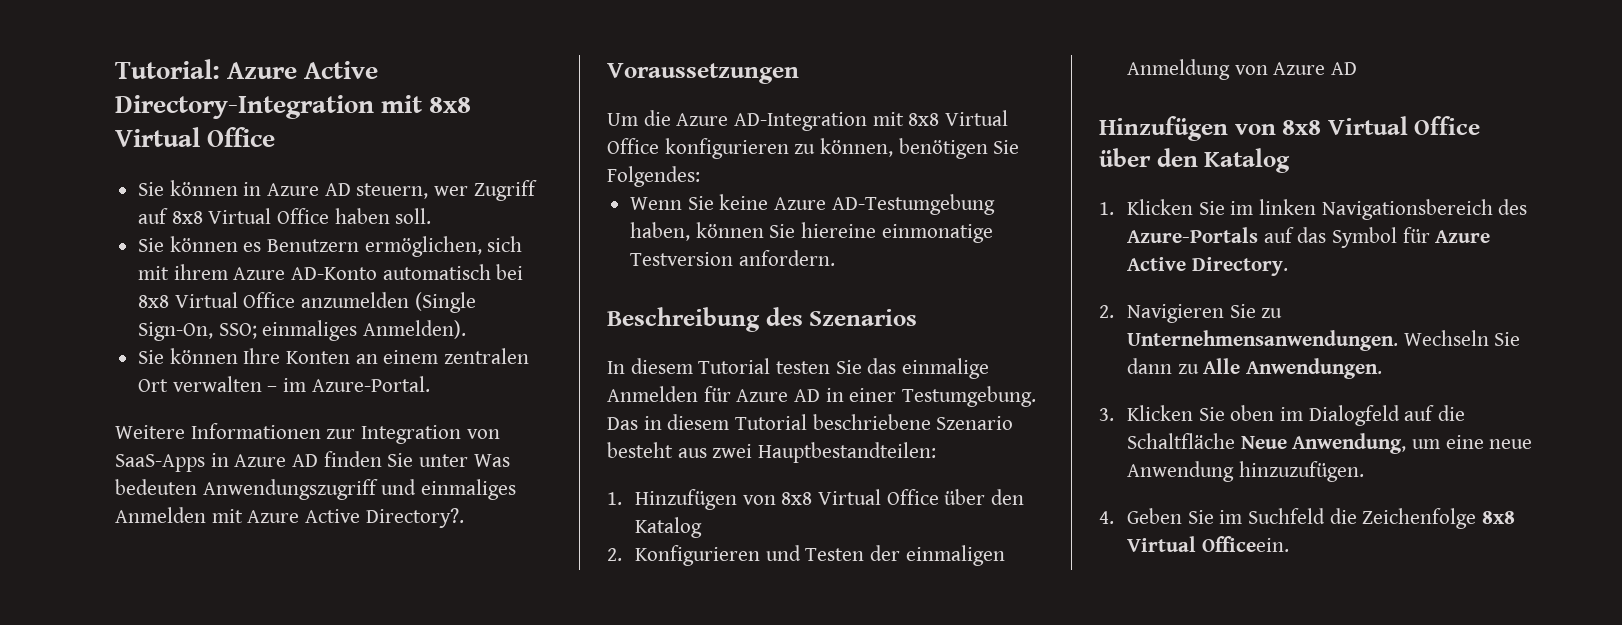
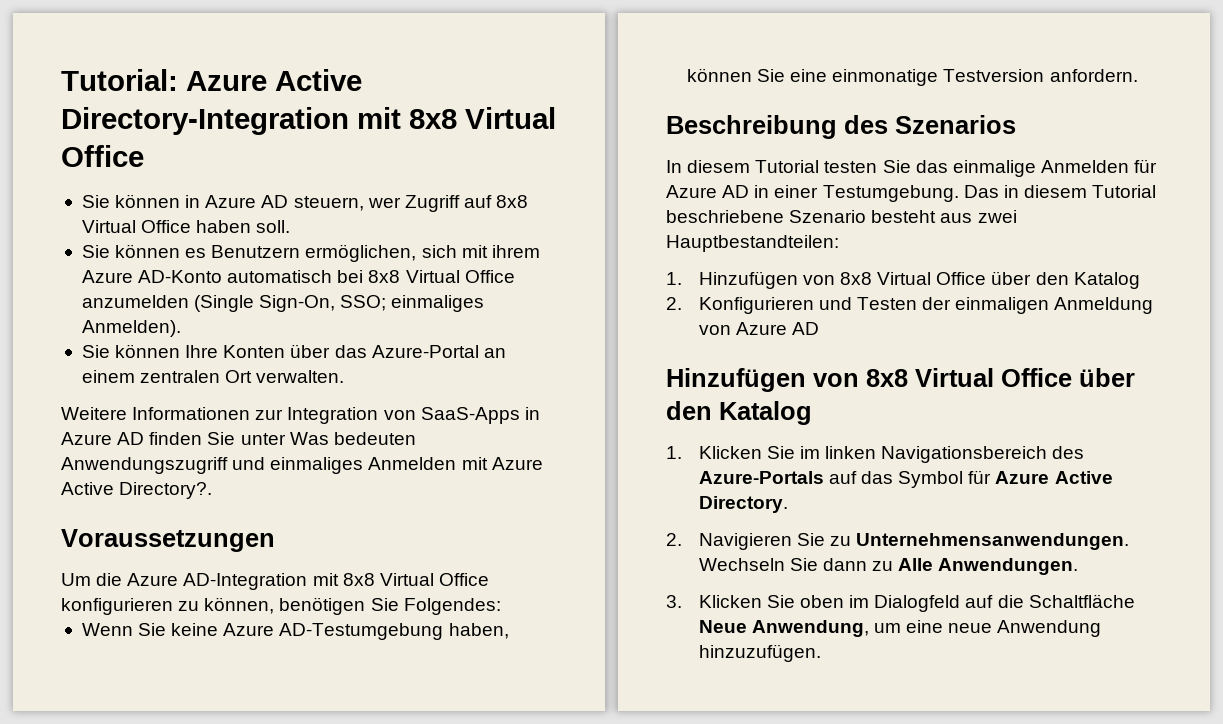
(351, 357) none -> [290,344,479,358] über das Azure-Portal
[172,376,430,392] verwalten – im Azure-Portal. -> [256,370,345,383] verwalten.
[801,222,877,238] hiereine -> [790,69,828,82] eine
[1099,508,1515,529] [1126,536,1289,552] // 4. Geben Sie im Suchfeld die Zeichenfolge 8x8 Virtual Officeein. -> (821, 653) none

